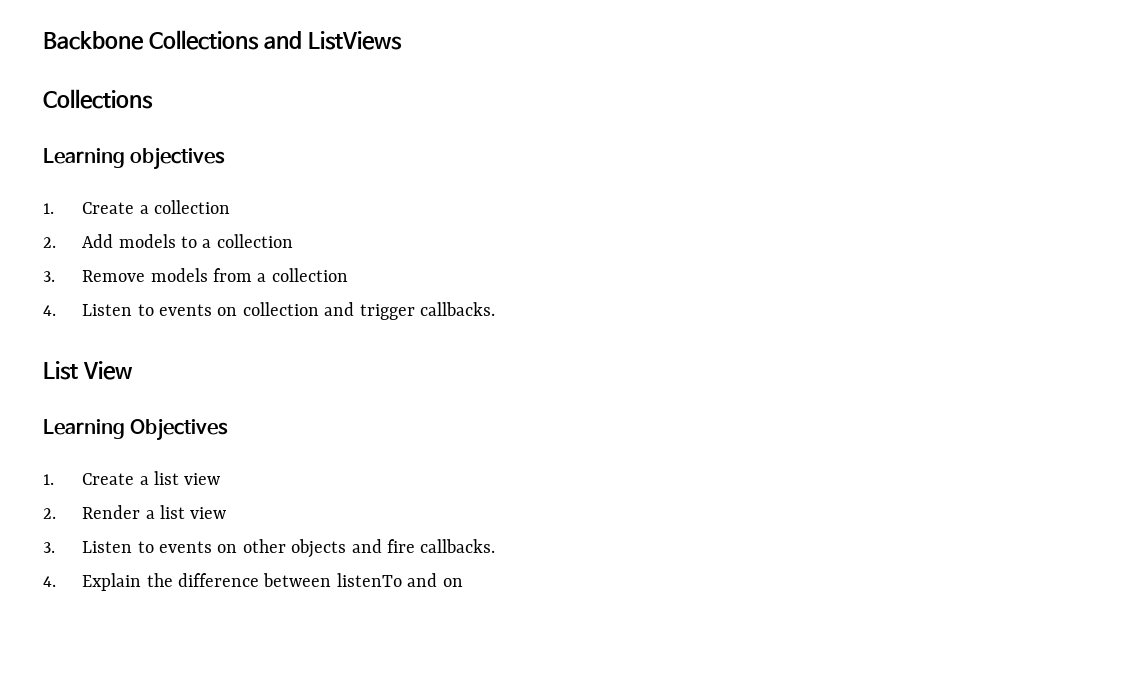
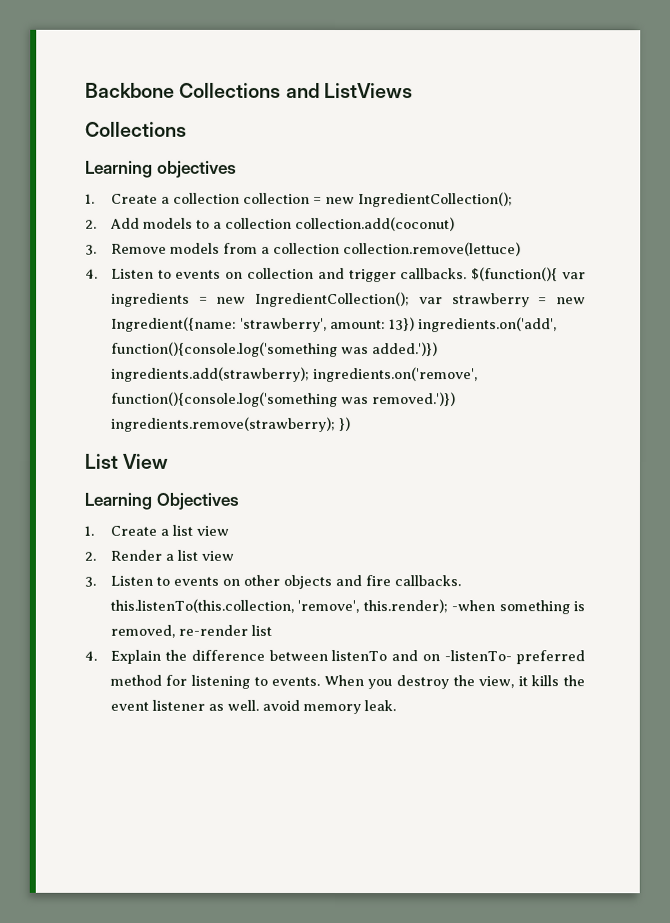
(230, 207) none -> [242,192,513,208] collection = new IngredientCollection();
(293, 241) none -> [294,216,455,232] collection.add(coconut)
(348, 275) none -> [342,242,521,257] collection.remove(lettuce)
(495, 309) none -> [471,267,586,282] [110,291,586,308] [110,316,557,333] [110,341,438,358] [110,366,478,383] [110,391,456,408] [110,416,351,433] $(function(){ var ingredients = new IngredientCollection(); var strawberry = new Ingredient({name: 'strawberry', amount: 13}) ingredients.on('add', function(){console.log('something was added.')}) ingredients.add(strawberry); ingredients.on('remove', function(){console.log('something was removed.')}) ingredients.remove(strawberry); })
(496, 546) none -> [109,598,585,615] [109,624,272,638] this.listenTo(this.collection, 'remove', this.render); -when something is removed, re-render list
(463, 582) none -> [444,650,585,665] [109,674,585,690] [109,699,396,715] -listenTo- preferred method for listening to events. When you destroy the view, it kills the event listener as well. avoid memory leak.

